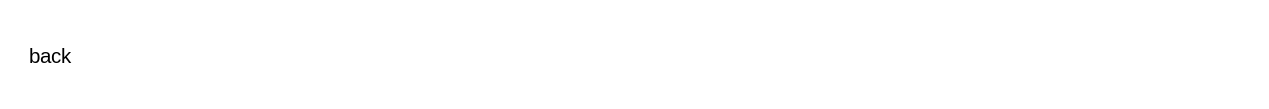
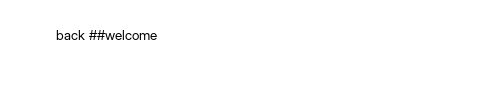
(72, 55) none -> [88,30,157,40] ##welcome

